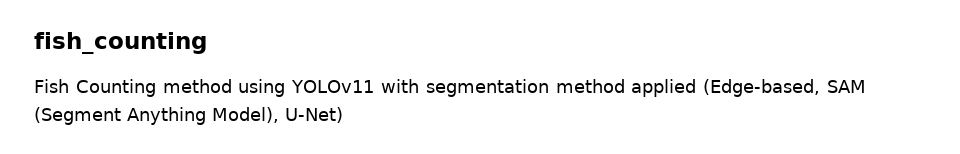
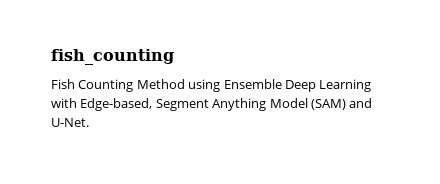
[162,79,867,97] [34,107,343,125] method using YOLOv11 with segmentation method applied (Edge-based, SAM (Segment Anything Model), U-Net) -> [136,79,372,92] [51,98,373,111] [51,118,89,127] Method using Ensemble Deep Learning with Edge-based, Segment Anything Model (SAM) and U-Net.

